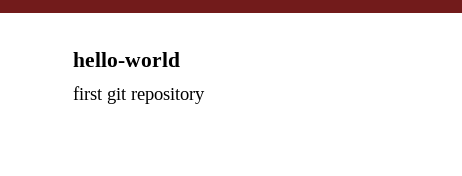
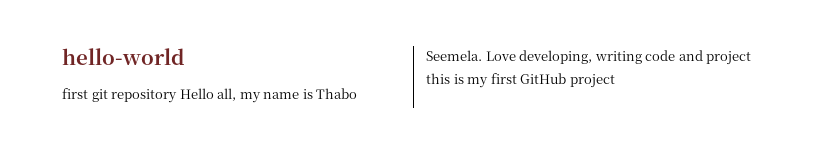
(205, 96) none -> [179,88,358,103] [426,50,752,65] [426,73,615,88] Hello all, my name is Thabo Seemela. Love developing, writing code and project this is my first GitHub project

